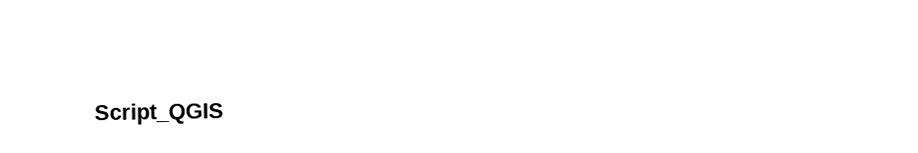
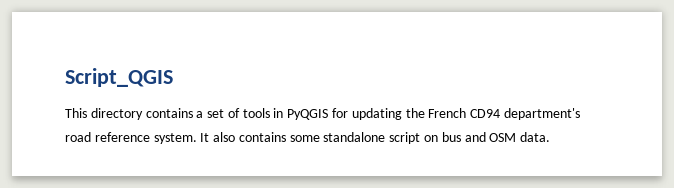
(224, 114) none -> [65,108,580,120] [65,132,551,144] // This directory contains a set of tools in PyQGIS for updating the French CD94 department's road reference system. It also contains some standalone script on bus and OSM data.

